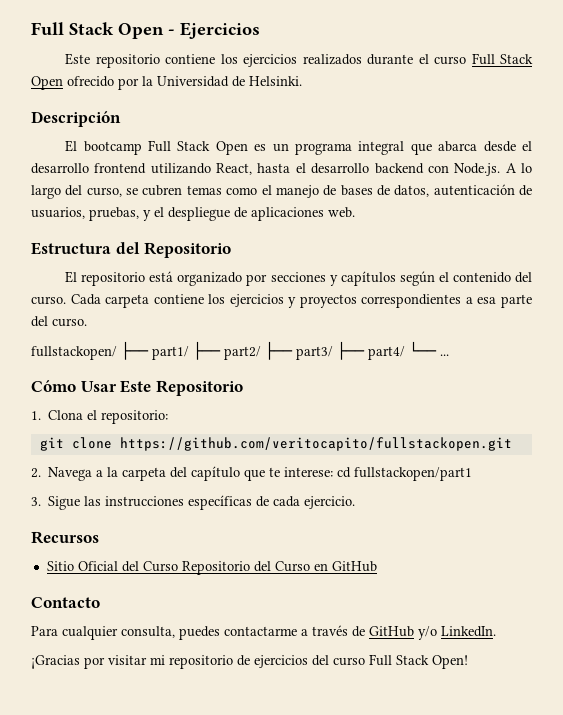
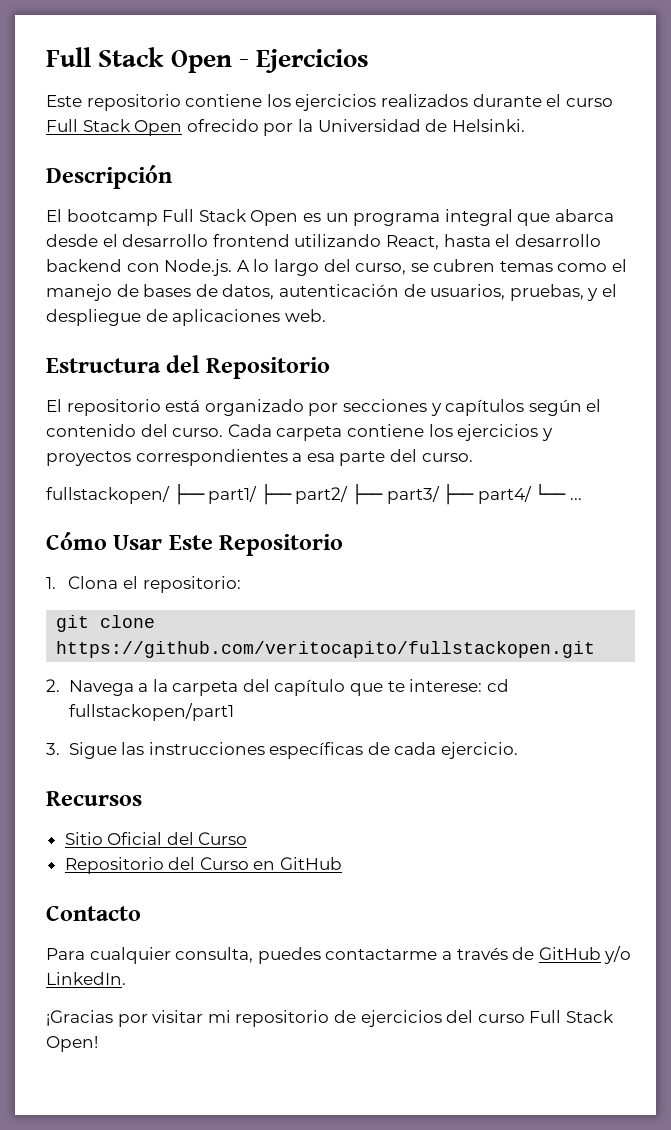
(178, 566) none -> (248, 838) //

